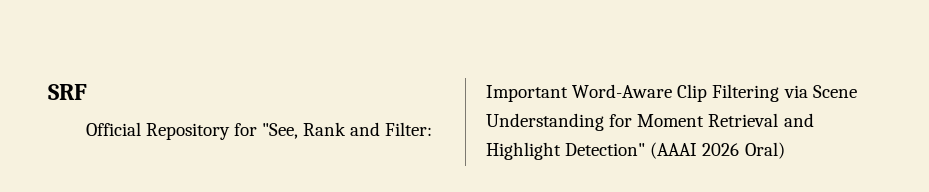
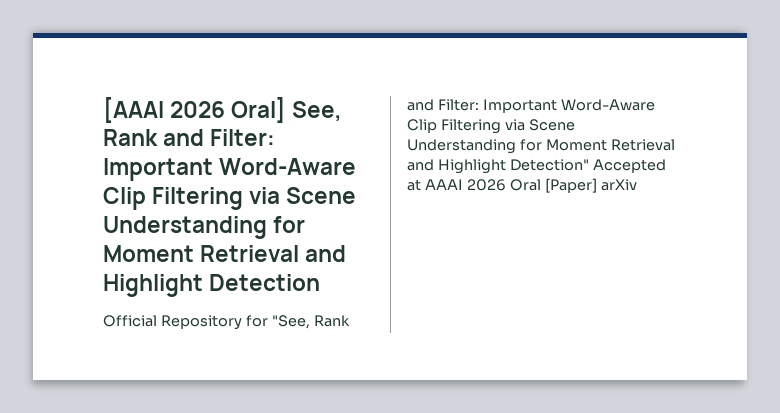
[48,84,87,100] SRF -> [103,97,343,123] [103,129,276,146] [103,158,357,181] [103,187,357,210] [103,216,306,239] [103,245,347,262] [103,274,321,297] [AAAI 2026 Oral] See, Rank and Filter: Important Word-Aware Clip Filtering via Scene Understanding for Moment Retrieval and Highlight Detection
[650,142,785,159] (AAAI 2026 Oral) -> [592,159,666,173] [407,178,637,193] Accepted at AAAI 2026 Oral [Paper] arXiv

